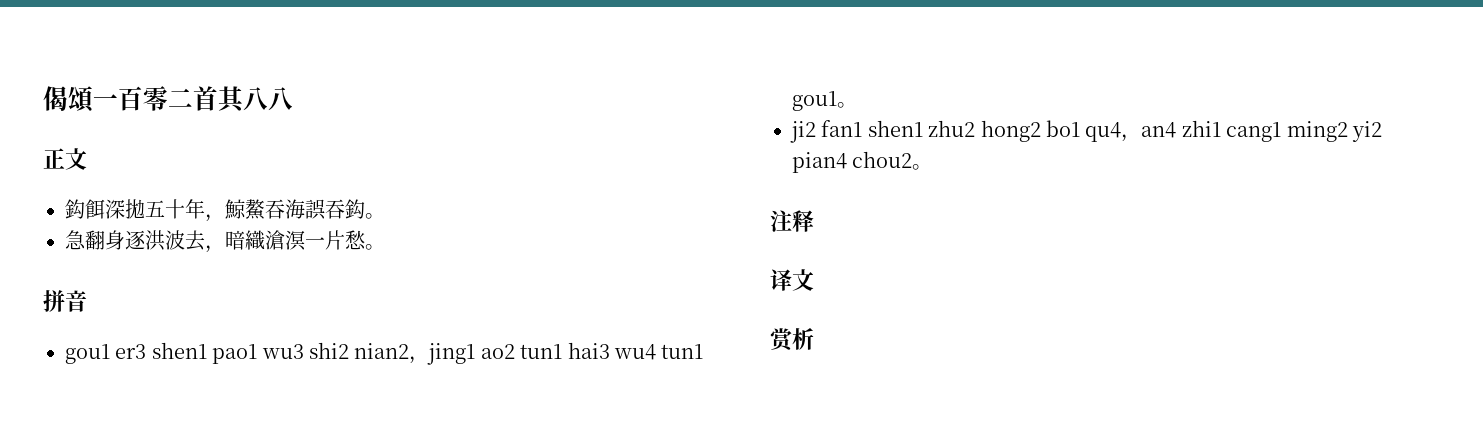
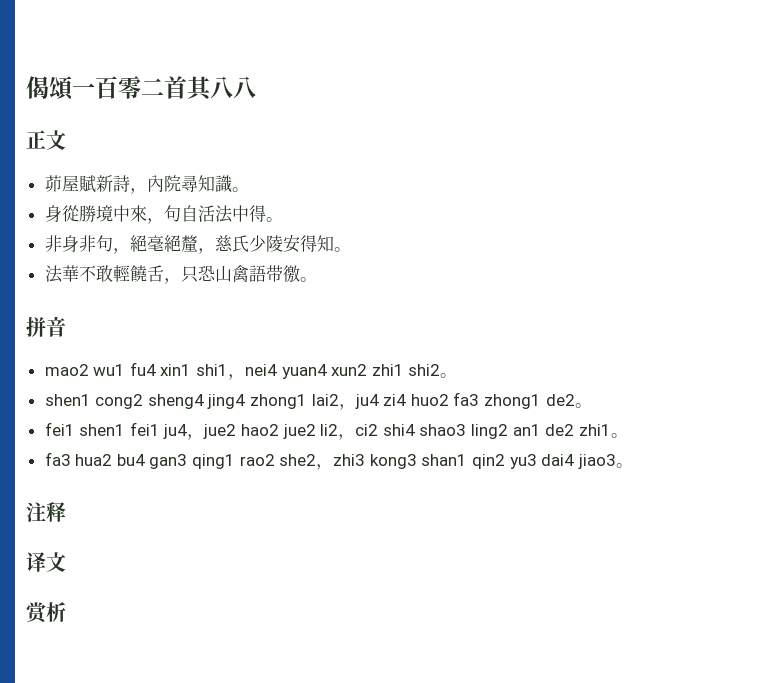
[65,199,385,222] [65,230,385,253] [43,290,87,312] [65,342,704,365] [792,91,857,111] [790,120,1382,143] [792,151,913,173] 鈎餌深拋五十年，鯨鰲吞海誤吞鈎。 // 急翻身逐洪波去，暗織滄溟一片愁。 // 拼音 // gou1 er3 shen1 pao1 wu3 shi2 nian2，jing1 ao2 tun1 hai3 wu4 tun1 gou1。 // ji2 fan1 shen1 zhu2 hong2 bo1 qu4，an4 zhi1 cang1 ming2 yi2 pian4 chou2 -> [44,175,249,194] [44,205,283,224] [44,235,351,254] [44,265,317,284] [26,316,66,337] [44,362,458,380] [44,392,592,410] [44,422,628,440] [44,452,616,470] 茆屋賦新詩，內院尋知識。 // 身從勝境中來，句自活法中得。 // 非身非句，絕毫絕釐，慈氏少陵安得知。 // 法華不敢輕饒舌，只恐山禽語带徼。 // 拼音 // mao2 wu1 fu4 xin1 shi1，nei4 yuan4 xun2 zhi1 shi2。 // shen1 cong2 sheng4 jing4 zhong1 lai2，ju4 zi4 huo2 fa3 zhong1 de2。 // fei1 shen1 fei1 ju4，jue2 hao2 jue2 li2，ci2 shi4 shao3 ling2 an1 de2 zhi1。 // fa3 hua2 bu4 gan3 qing1 rao2 she2，zhi3 kong3 shan1 qin2 yu3 dai4 jiao3

